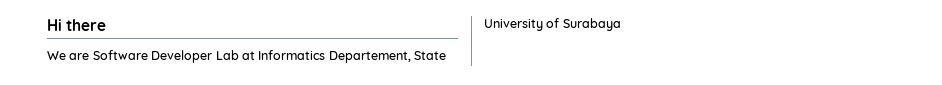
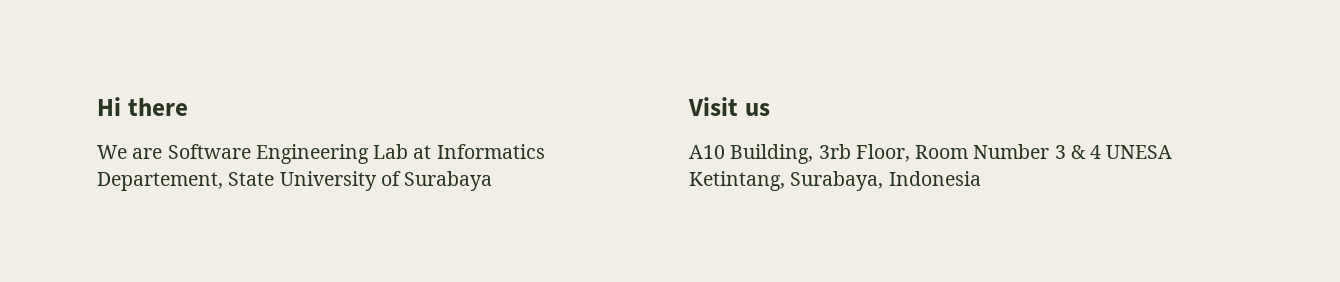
[151,50,213,63] Developer -> [255,144,369,164] Engineering
(621, 24) none -> [688,97,770,116] [689,144,1173,164] [689,171,981,191] // Visit us // A10 Building, 3rb Floor, Room Number 3 & 4 UNESA Ketintang, Surabaya, Indonesia

